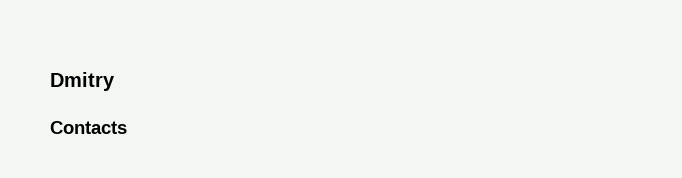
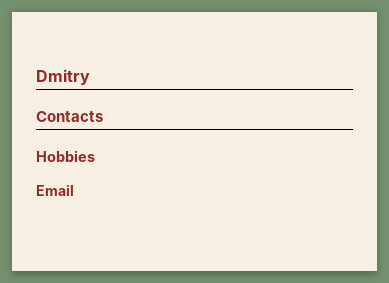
(127, 127) none -> [36,150,95,162] [36,184,74,196] // Hobbies // Email

